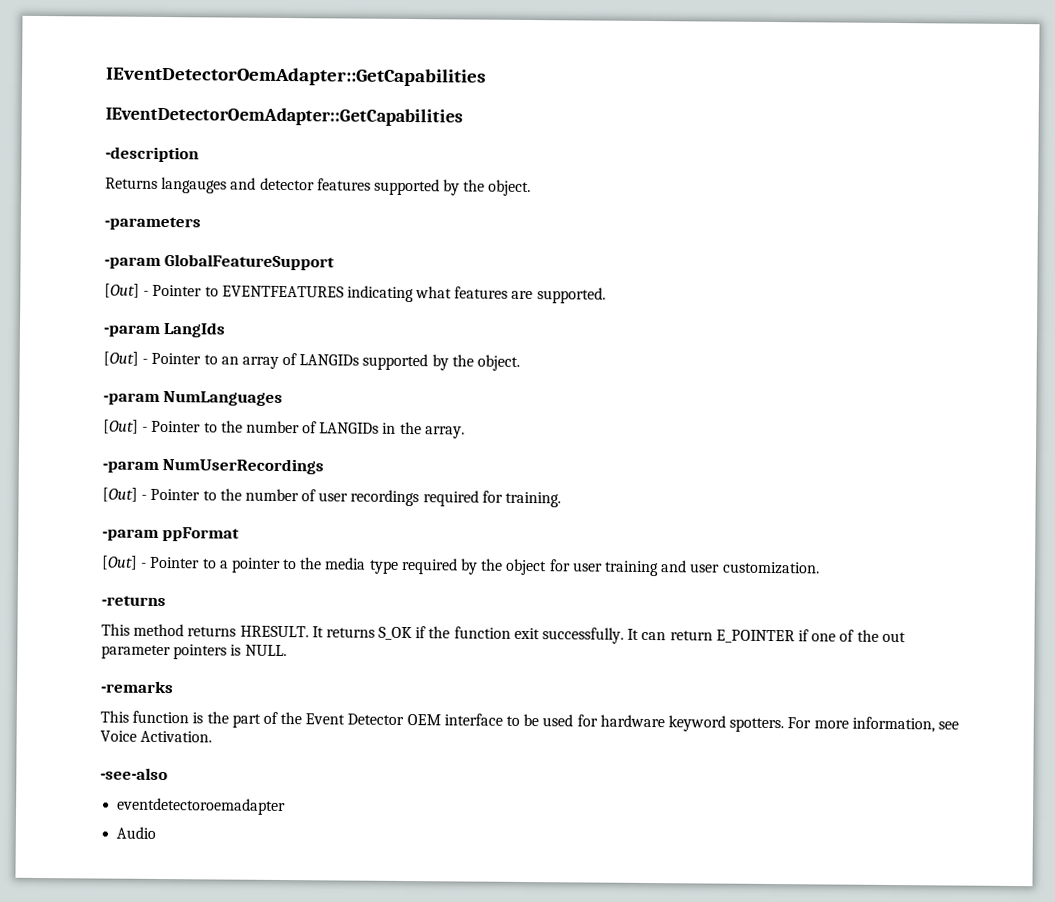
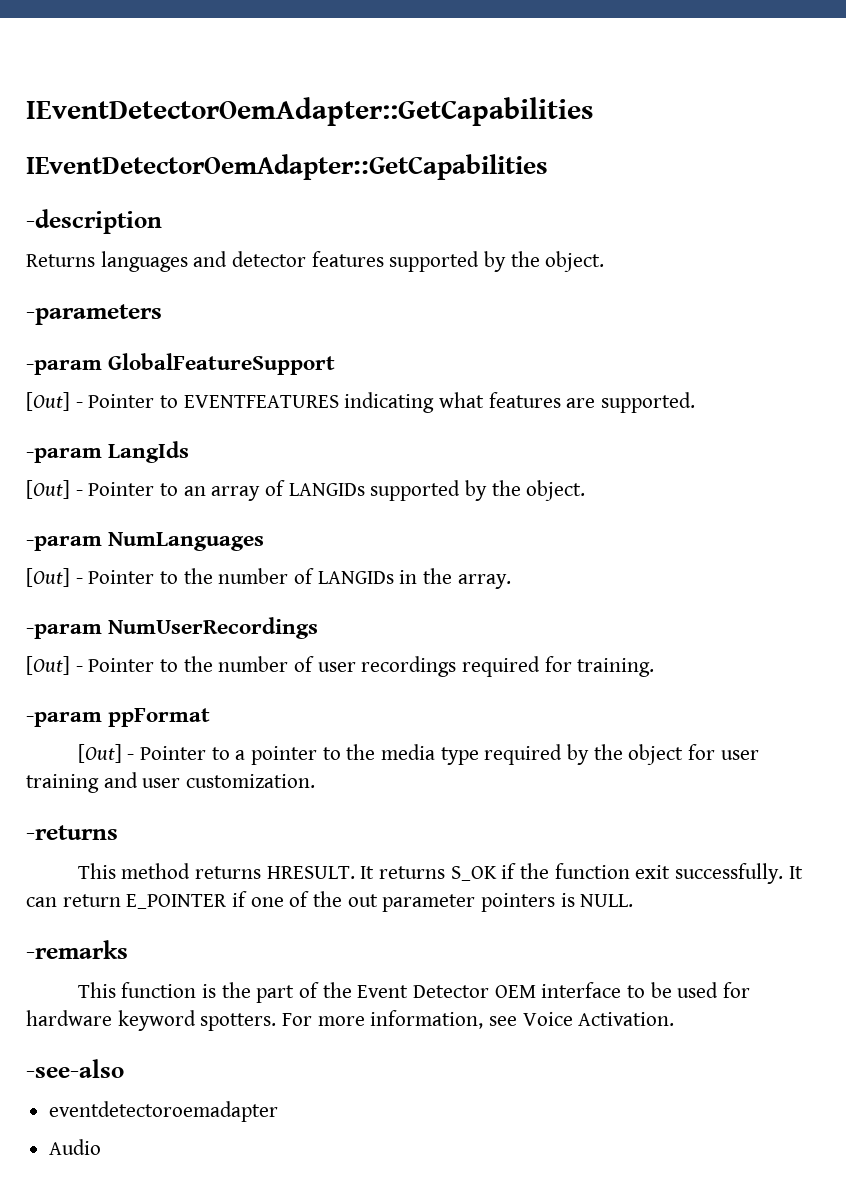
[161,176,228,194] langauges -> [100,251,188,272] languages

